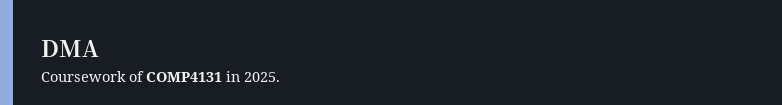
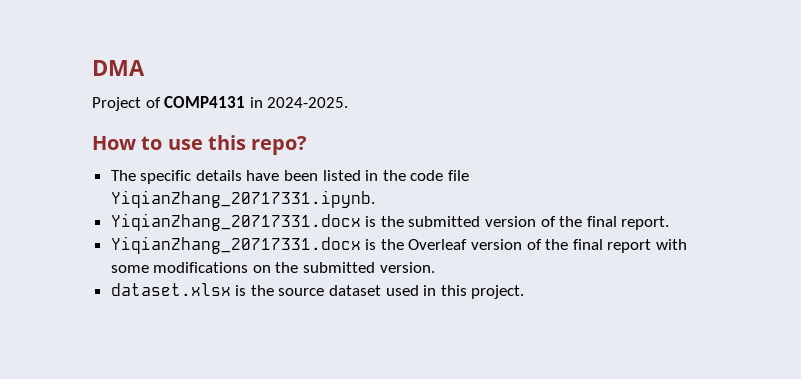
[41,71,126,82] Coursework -> [92,97,141,111] Project
[244,72,280,82] 2025. -> [267,97,349,108] [92,135,308,155] [110,170,470,184] [110,190,375,208] [110,213,670,231] [110,236,688,254] [110,262,435,273] [110,283,525,299] 2024-2025. // How to use this repo? // The specific details have been listed in the code file YiqianZhang_20717331.ipynb. // YiqianZhang_20717331.docx is the submitted version of the final report. // YiqianZhang_20717331.docx is the Overleaf version of the final report with some modifications on the submitted version. // dataset.xlsx is the source dataset used in this project.

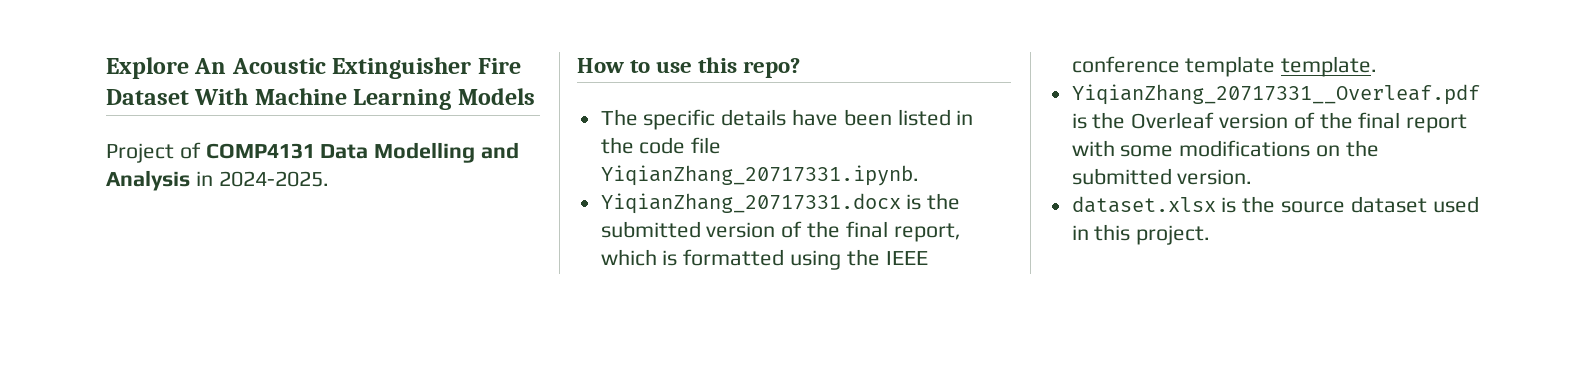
[92,60,145,76] DMA -> [106,57,521,79] [106,88,535,110] Explore An Acoustic Extinguisher Fire Dataset With Machine Learning Models
(246, 102) none -> [320,142,520,163] [106,170,190,191] Data Modelling and Analysis
[621,216,670,230] [110,236,361,254] report. // YiqianZhang_20717331.docx -> [893,223,961,242] [600,249,928,270] [1071,56,1378,77] [1071,84,1480,105] report, which is formatted using the IEEE conference template template. // YiqianZhang_20717331__Overleaf.pdf

